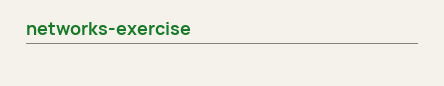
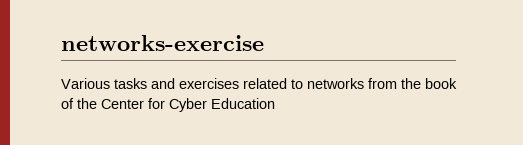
(191, 28) none -> [61,78,457,89] [61,98,275,112] // Various tasks and exercises related to networks from the book of the Center for Cyber Education

